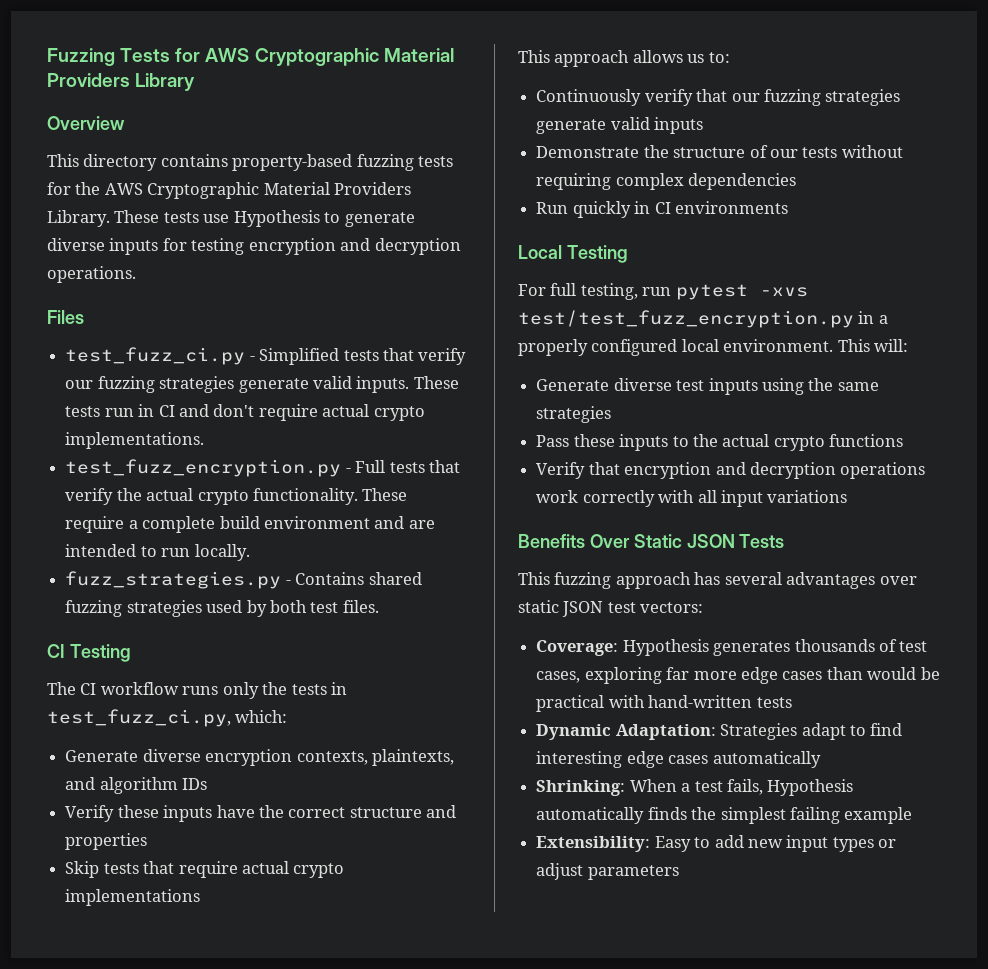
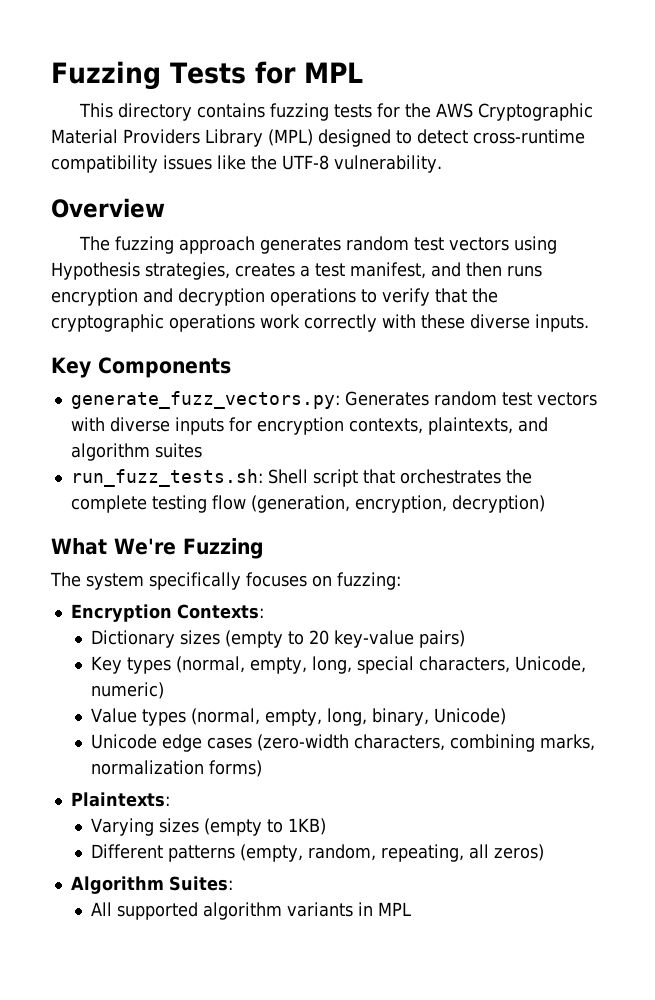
[205,48,454,66] [47,73,196,91] [47,116,125,130] AWS Cryptographic Material Providers Library // Overview -> [303,62,363,83] MPL
[232,154,353,171] property-based -> (266, 110) none
[47,210,415,227] [47,238,461,255] [47,266,136,283] [47,310,84,324] [65,347,467,365] [65,376,459,393] [65,404,425,421] [65,432,205,449] [65,459,460,477] [65,488,408,505] [65,516,435,533] [65,544,250,561] [65,571,422,589] [65,600,379,617] [47,644,131,662] [47,682,348,699] [47,709,288,727] [65,749,201,762] Library. These tests use Hypothesis to generate diverse inputs for testing encryption and decryption operations. // Files // test_fuzz_ci.py - Simplified tests that verify our fuzzing strategies generate valid inputs. These tests run in CI and don't require actual crypto implementations. // test_fuzz_encryption.py - Full tests that verify the actual crypto functionality. These require a complete build environment and are intended to run locally. // fuzz_strategies.py - Contains shared fuzzing strategies used by both test files. // CI Testing // The CI workflow runs only the tests in test_fuzz_ci.py, which: // Generate diverse -> [205,129,585,147] [51,155,442,173] [51,198,165,218] [79,236,558,254] [51,262,542,280] [51,288,498,306] [51,314,589,332] [51,357,231,378] [70,391,597,409] [70,417,252,435] Library (MPL) designed to detect cross-runtime compatibility issues like the UTF-8 vulnerability. // Overview // The fuzzing approach generates random test vectors using Hypothesis strategies, creates a test manifest, and then runs encryption and decryption operations to verify that the cryptographic operations work correctly with these diverse inputs. // Key Components // generate_fuzz_vectors.py: Generates random test vectors with diverse inputs for
[182,778,208,790] [65,805,457,822] [65,833,148,850] [65,861,345,878] [65,889,201,906] [518,50,730,67] [536,89,901,106] [536,117,704,134] [536,145,903,158] [536,173,797,190] [536,201,788,218] [518,245,628,263] [518,283,808,300] [518,310,888,328] [518,339,909,356] [536,378,879,395] [536,406,612,423] [536,434,904,451] [536,462,926,479] [536,490,848,507] [518,534,785,548] [518,572,917,589] [518,600,704,617] [536,639,928,656] [536,667,940,684] [536,695,792,712] [536,723,903,740] [536,751,821,768] [536,779,854,796] [536,807,913,824] [536,835,897,852] [536,863,679,880] IDs // Verify these inputs have the correct structure and properties // Skip tests that require actual crypto implementations // This approach allows us to: // Continuously verify that our fuzzing strategies generate valid inputs // Demonstrate the structure of our tests without requiring complex dependencies // Run quickly in CI environments // Local Testing // For full testing, run pytest -xvs test/test_fuzz_encryption.py in a properly configured local environment. This will: // Generate diverse test inputs using the same strategies // Pass these inputs to the actual crypto functions // Verify that encryption and decryption operations work correctly with all input variations // Benefits Over Static JSON Tests // This fuzzing approach has several advantages over static JSON test vectors: // Coverage: Hypothesis generates thousands of test cases, exploring far more edge cases than would be practical with hand-written tests // Dynamic Adaptation: Strategies adapt to find interesting edge cases automatically // Shrinking: When a test fails, Hypothesis automatically finds the simplest failing example // Extensibility: Easy to add new input types or adjust parameters -> [154,443,202,458] [70,469,532,487] [70,495,545,513] [51,538,264,559] [50,572,401,590] [70,604,264,622] [91,630,466,648] [91,656,587,674] [91,682,165,699] [91,708,507,726] [91,734,596,752] [91,760,263,777] [70,792,170,807] [91,818,327,836] [91,844,545,862] [70,876,233,894] [91,902,412,920] suites // run_fuzz_tests.sh: Shell script that orchestrates the complete testing flow (generation, encryption, decryption) // What We're Fuzzing // The system specifically focuses on fuzzing: // Encryption Contexts: // Dictionary sizes (empty to 20 key-value pairs) // Key types (normal, empty, long, special characters, Unicode, numeric) // Value types (normal, empty, long, binary, Unicode) // Unicode edge cases (zero-width characters, combining marks, normalization forms) // Plaintexts: // Varying sizes (empty to 1KB) // Different patterns (empty, random, repeating, all zeros) // Algorithm Suites: // All supported algorithm variants in MPL

